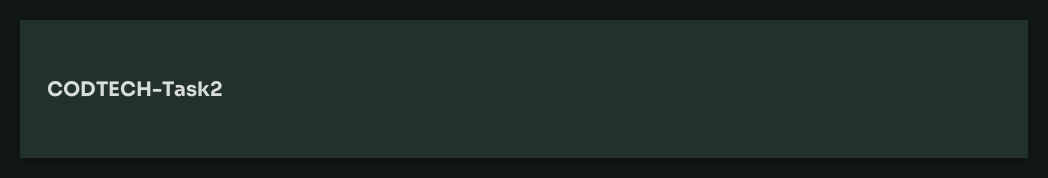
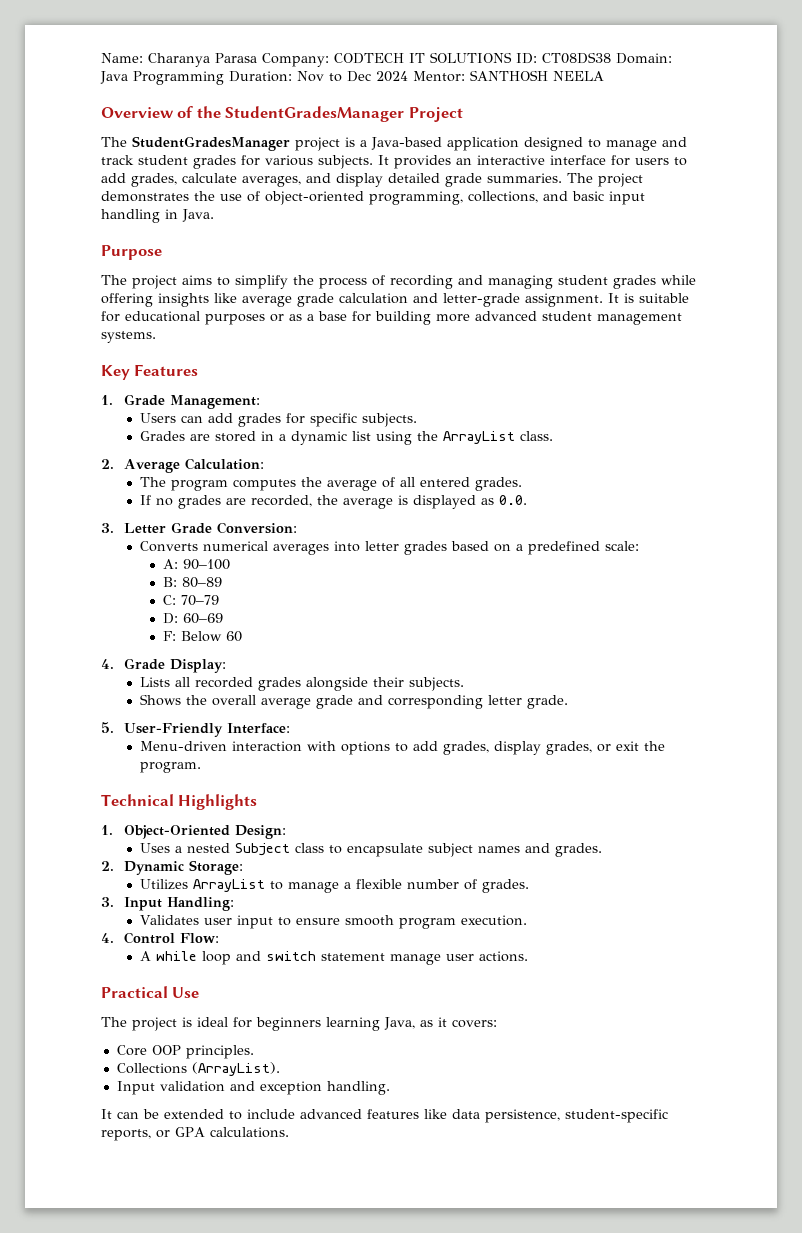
[47,80,223,97] CODTECH-Task2 -> [101,52,672,67] [100,70,604,85] [101,106,463,122] [101,136,687,151] [101,155,687,169] [101,173,643,187] [101,191,645,205] [101,209,214,223] [101,245,162,260] [101,275,696,289] [101,293,689,307] [101,311,682,325] [101,331,156,343] [101,364,199,380] [101,394,261,409] [140,413,418,427] [140,431,554,445] [101,458,265,473] [140,477,523,491] [140,495,528,509] [101,522,298,534] [140,541,640,555] [163,559,231,570] [163,577,223,588] [163,595,220,606] [163,613,224,624] [163,631,243,642] [101,658,227,673] [140,677,465,691] [140,694,569,709] [101,722,291,737] [140,741,666,755] [140,762,202,773] [101,794,258,810] [101,825,287,839] [140,843,603,857] [101,860,244,875] [140,879,530,893] [101,897,235,911] [140,915,528,929] [101,932,220,944] [140,951,529,965] [101,986,200,998] [101,1017,497,1031] [116,1045,254,1059] [116,1062,280,1076] [116,1081,390,1095] [101,1109,668,1123] [101,1127,289,1141] Name: Charanya Parasa Company: CODTECH IT SOLUTIONS ID: CT08DS38 Domain: Java Programming Duration: Nov to Dec 2024 Mentor: SANTHOSH NEELA // Overview of the StudentGradesManager Project // The StudentGradesManager project is a Java-based application designed to manage and track student grades for various subjects. It provides an interactive interface for users to add grades, calculate averages, and display detailed grade summaries. The project demonstrates the use of object-oriented programming, collections, and basic input handling in Java. // Purpose // The project aims to simplify the process of recording and managing student grades while offering insights like average grade calculation and letter-grade assignment. It is suitable for educational purposes or as a base for building more advanced student management systems. // Key Features // 1. Grade Management: // Users can add grades for specific subjects. // Grades are stored in a dynamic list using the ArrayList class. // 2. Average Calculation: // The program computes the average of all entered grades. // If no grades are recorded, the average is displayed as 0.0. // 3. Letter Grade Conversion: // Converts numerical averages into letter grades based on a predefined scale: // A: 90–100 // B: 80–89 // C: 70–79 // D: 60–69 // F: Below 60 // 4. Grade Display: // Lists all recorded grades alongside their subjects. // Shows the overall average grade and corresponding letter grade. // 5. User-Friendly Interface: // Menu-driven interaction with options to add grades, display grades, or exit the program. // Technical Highlights // 1. Object-Oriented Design: // Uses a nested Subject class to encapsulate subject names and grades. // 2. Dynamic Storage: // Utilizes ArrayList to manage a flexible number of grades. // 3. Input Handling: // Validates user input to ensure smooth program execution. // 4. Control Flow: // A while loop and switch statement manage user actions. // Practical Use // The project is ideal for beginners learning Java, as it covers: // Core OOP principles. // Collections (ArrayList). // Input validation and exception handling. // It can be extended to include advanced features like data persistence, student-specific reports, or GPA calculations.

